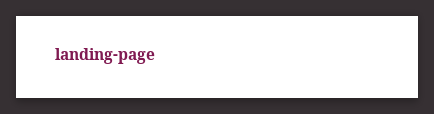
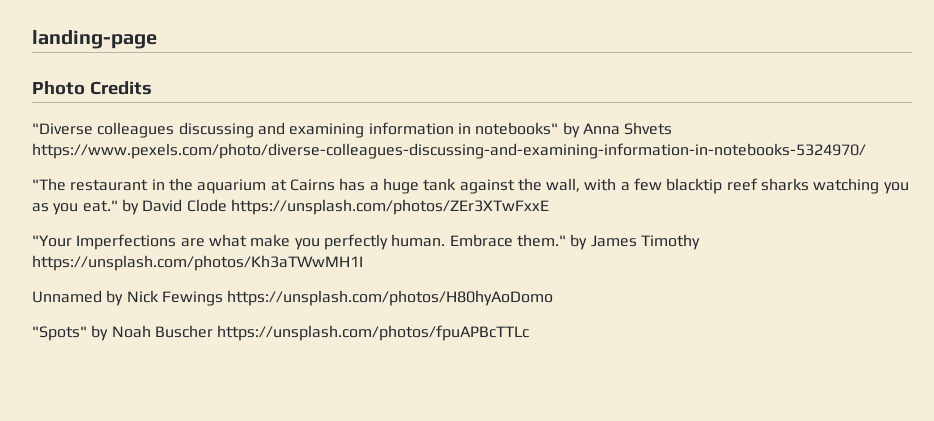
(155, 56) none -> [32,81,152,95] [32,122,673,138] [32,143,866,159] [32,178,909,194] [32,199,549,215] [32,234,700,250] [32,255,363,271] [32,290,554,306] [32,325,530,341] // Photo Credits // "Diverse colleagues discussing and examining information in notebooks" by Anna Shvets https://www.pexels.com/photo/diverse-colleagues-discussing-and-examining-information-in-notebooks-5324970/ // "The restaurant in the aquarium at Cairns has a huge tank against the wall, with a few blacktip reef sharks watching you as you eat." by David Clode https://unsplash.com/photos/ZEr3XTwFxxE // "Your Imperfections are what make you perfectly human. Embrace them." by James Timothy https://unsplash.com/photos/Kh3aTWwMH1I // Unnamed by Nick Fewings https://unsplash.com/photos/H80hyAoDomo // "Spots" by Noah Buscher https://unsplash.com/photos/fpuAPBcTTLc

